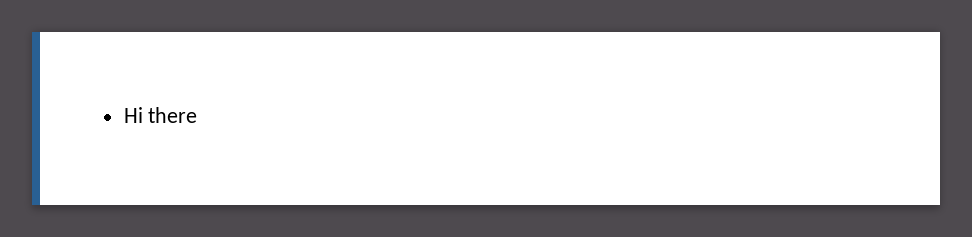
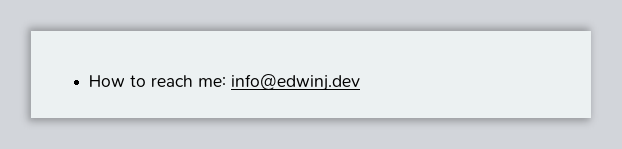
[123,107,198,123] Hi there -> [89,74,361,91] How to reach me: info@edwinj.dev

